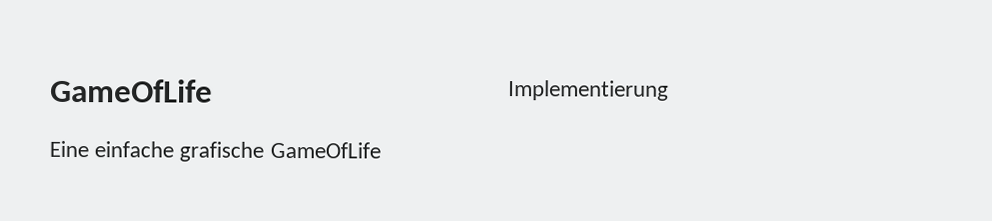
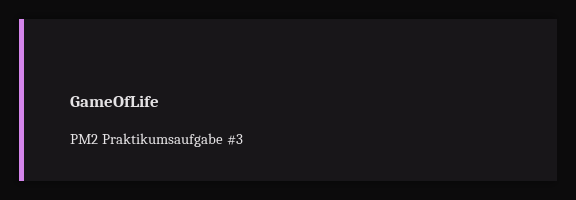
[49,140,381,162] [508,80,669,101] Eine einfache grafische GameOfLife Implementierung -> [70,133,243,147] PM2 Praktikumsaufgabe #3

